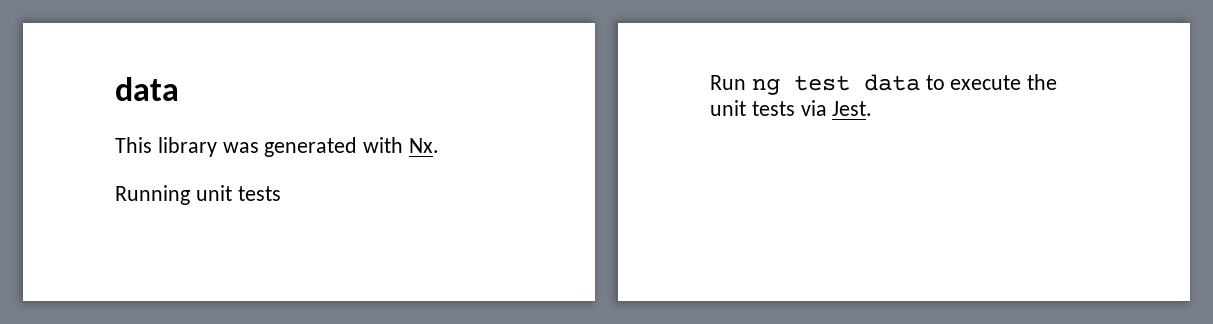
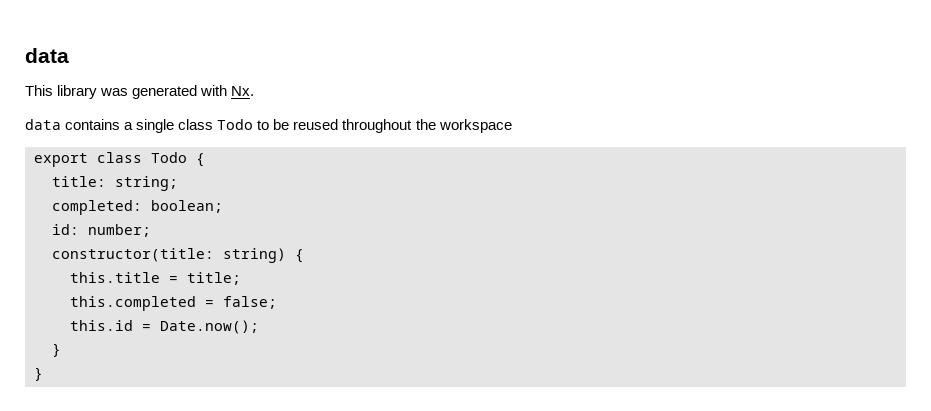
[115,185,281,205] [710,74,1058,95] [710,100,873,116] Running unit tests // Run ng test data to execute the unit tests via Jest. -> [25,119,512,133] [34,152,205,167] [52,176,178,191] [52,200,223,215] [52,224,151,237] [52,248,304,263] [70,272,241,285] [70,296,277,311] [70,320,259,334] [52,343,61,357] [34,367,43,381] data contains a single class Todo to be reused throughout the workspace // export class Todo { // title: string; // completed: boolean; // id: number; // constructor(title: string) { // this.title = title; // this.completed = false; // this.id = Date.now(); // } // }

